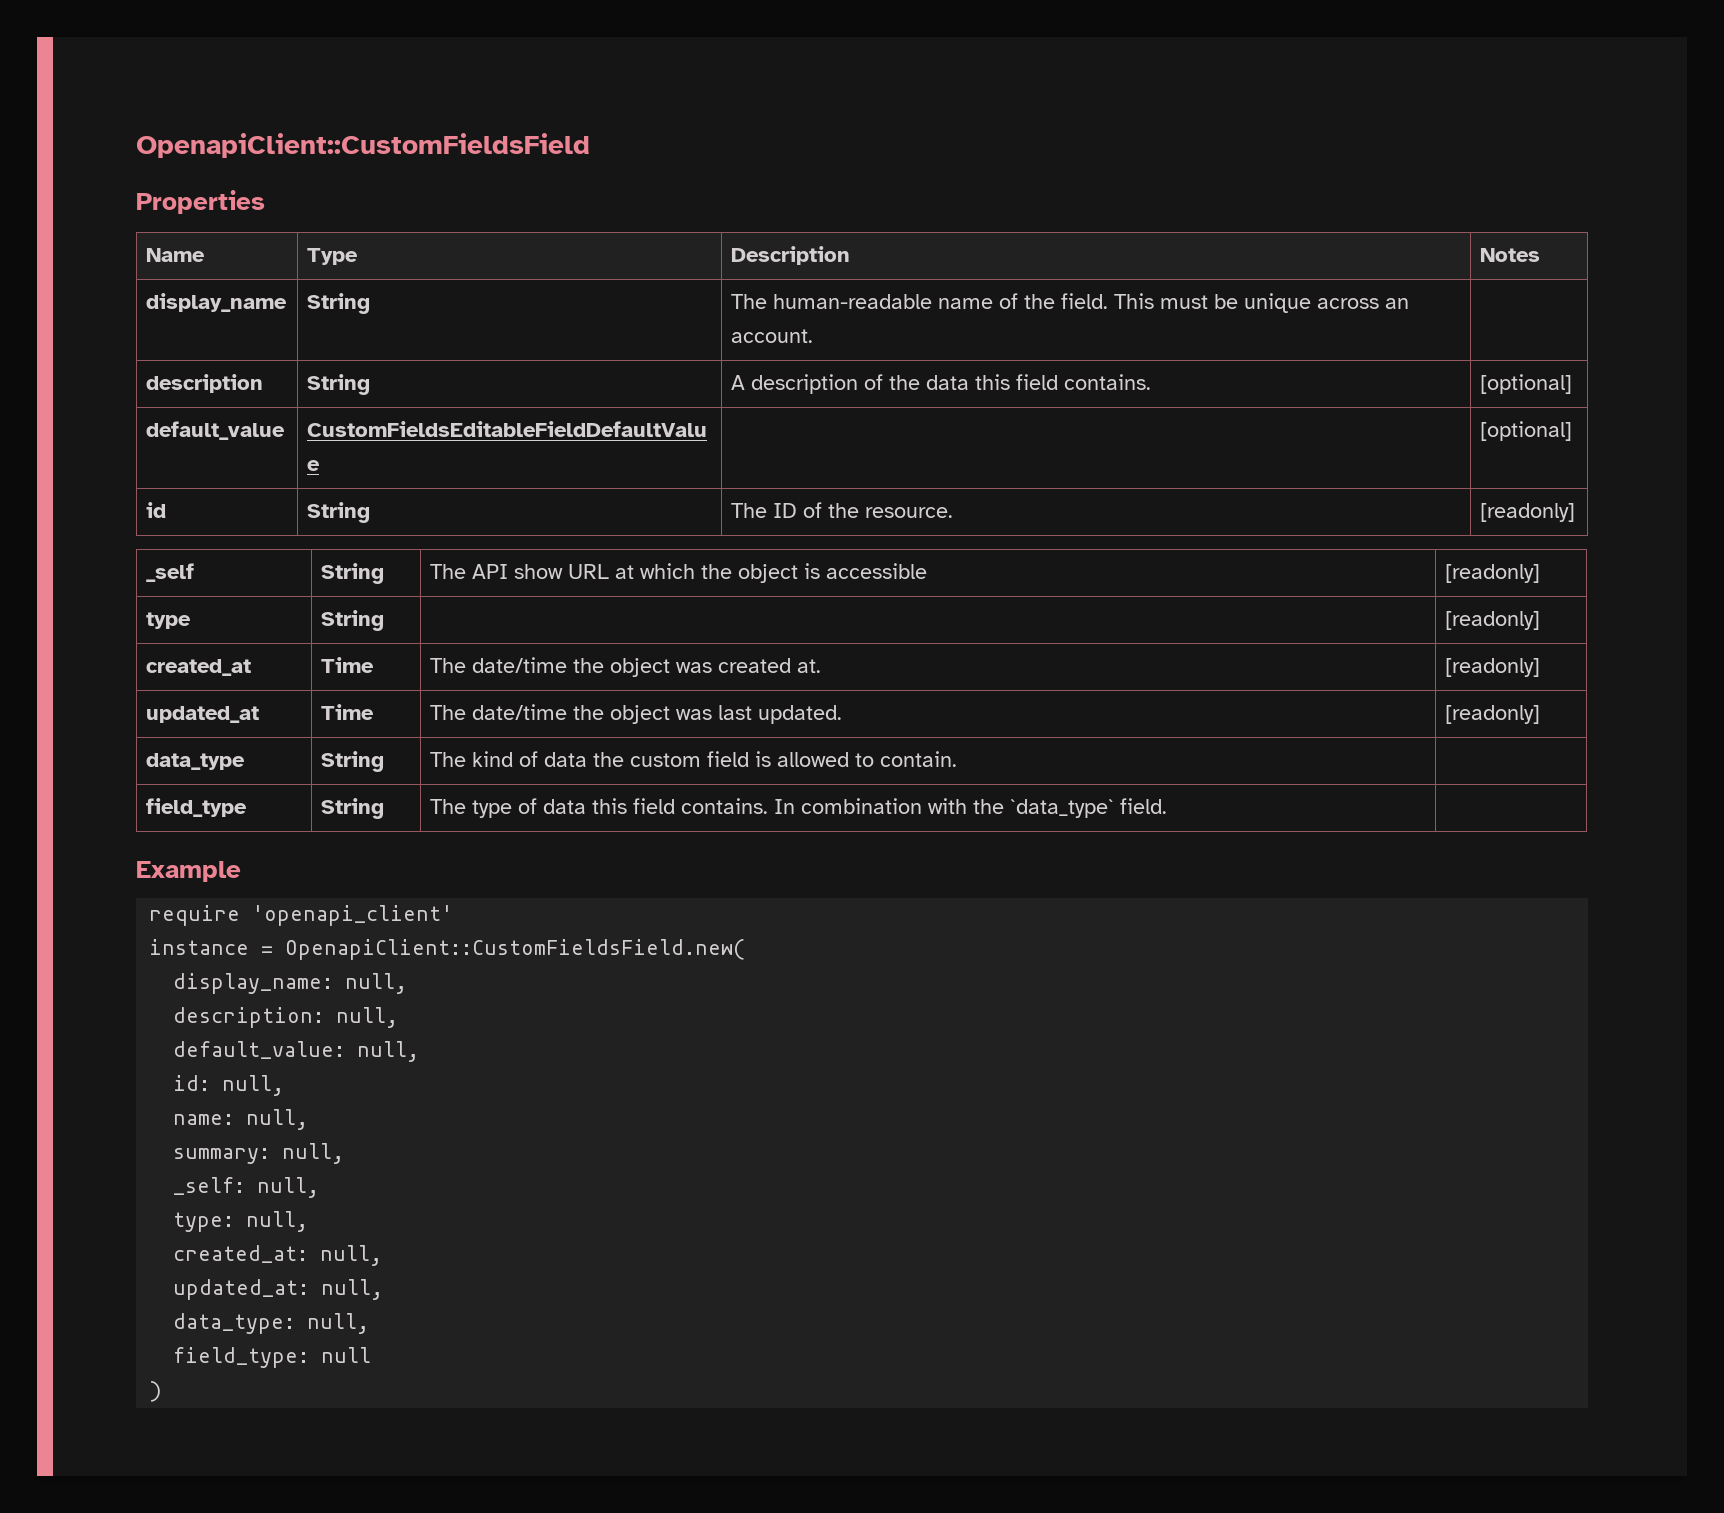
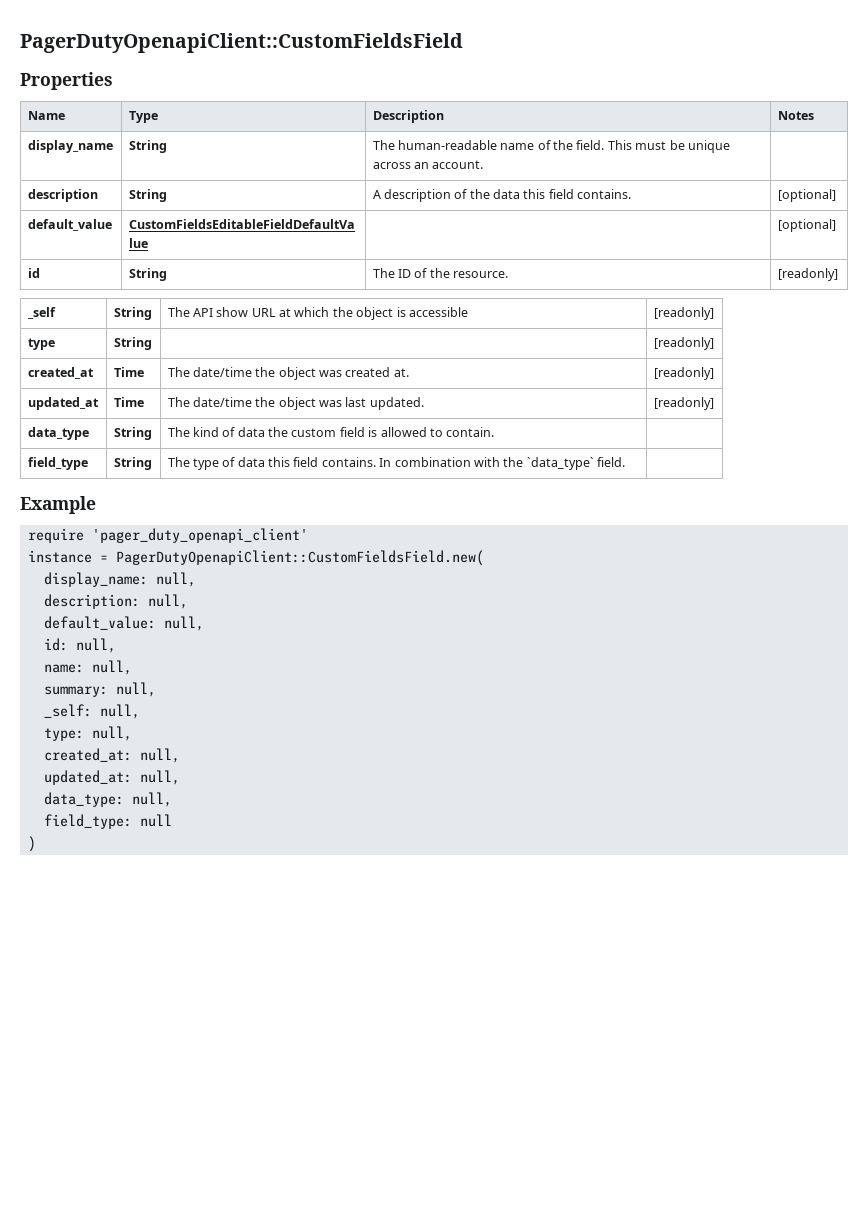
[136,133,590,158] OpenapiClient::CustomFieldsField -> [20,33,463,53] PagerDutyOpenapiClient::CustomFieldsField
[252,905,454,926] 'openapi_client' -> [92,528,309,543] 'pager_duty_openapi_client'
[285,939,746,960] OpenapiClient::CustomFieldsField.new( -> [116,550,485,566] PagerDutyOpenapiClient::CustomFieldsField.new(

